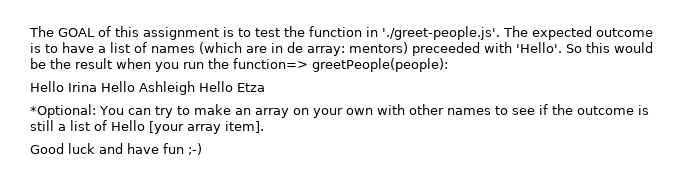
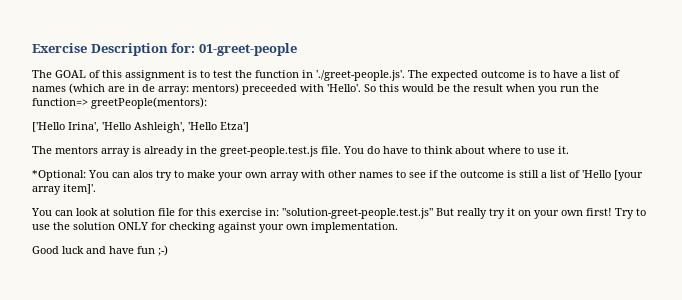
(29, 31) none -> [32,43,297,56] Exercise Description for: 01-greet-people //
[312,58,448,72] [30,81,265,95] greetPeople(people): // Hello Irina Hello Ashleigh Hello Etza -> [91,97,207,109] [32,122,249,133] [32,146,569,157] greetPeople(mentors): // ['Hello Irina', 'Hello Ashleigh', 'Hello Etza'] // The mentors array is already in the greet-people.test.js file. You do have to think about where to use it.
(151, 111) none -> [133,170,153,178] alos
[234,108,373,118] an array on your own -> [218,172,299,181] your own array
[111,120,145,131] Hello -> [582,170,611,178] 'Hello
[225,121,264,133] item]. -> [63,184,96,194] [31,208,646,219] [32,222,398,233] item]'. // You can look at solution file for this exercise in: "solution-greet-people.test.js" But really try it on your own first! Try to use the solution ONLY for checking against your own implementation.

